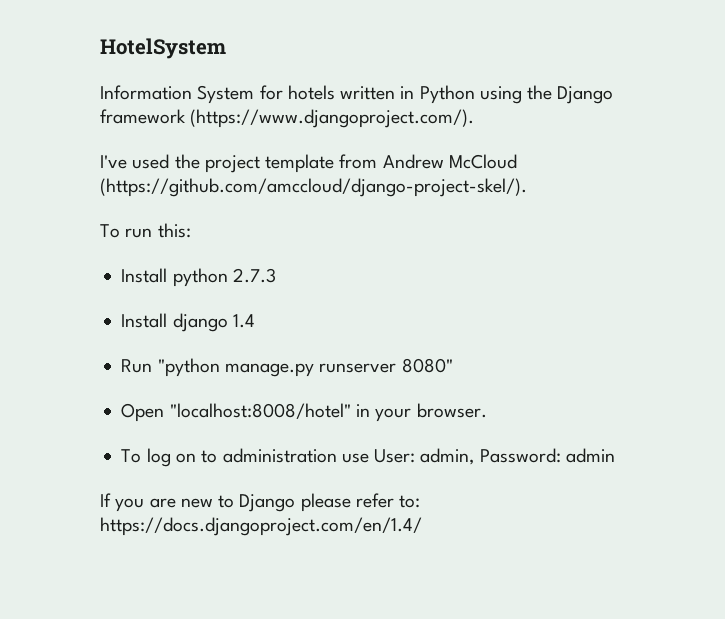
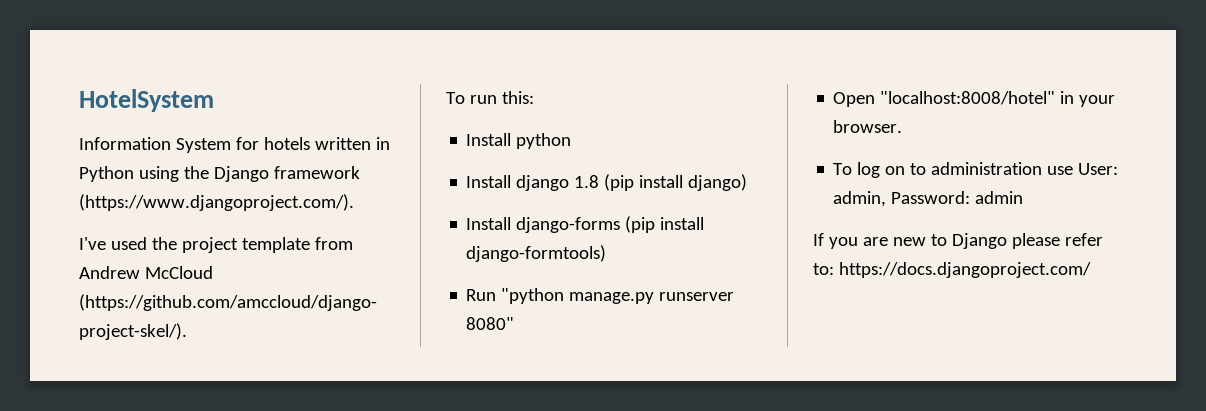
[232,268,276,283] 2.7.3 -> (572, 141) none
[232,314,255,328] 1.4 -> [574,174,748,191] [466,216,705,233] [466,245,607,262] 1.8 (pip install django) // Install django-forms (pip install django-formtools)
[100,517,422,536] https://docs.djangoproject.com/en/1.4/ -> [838,262,1091,278] https://docs.djangoproject.com/

